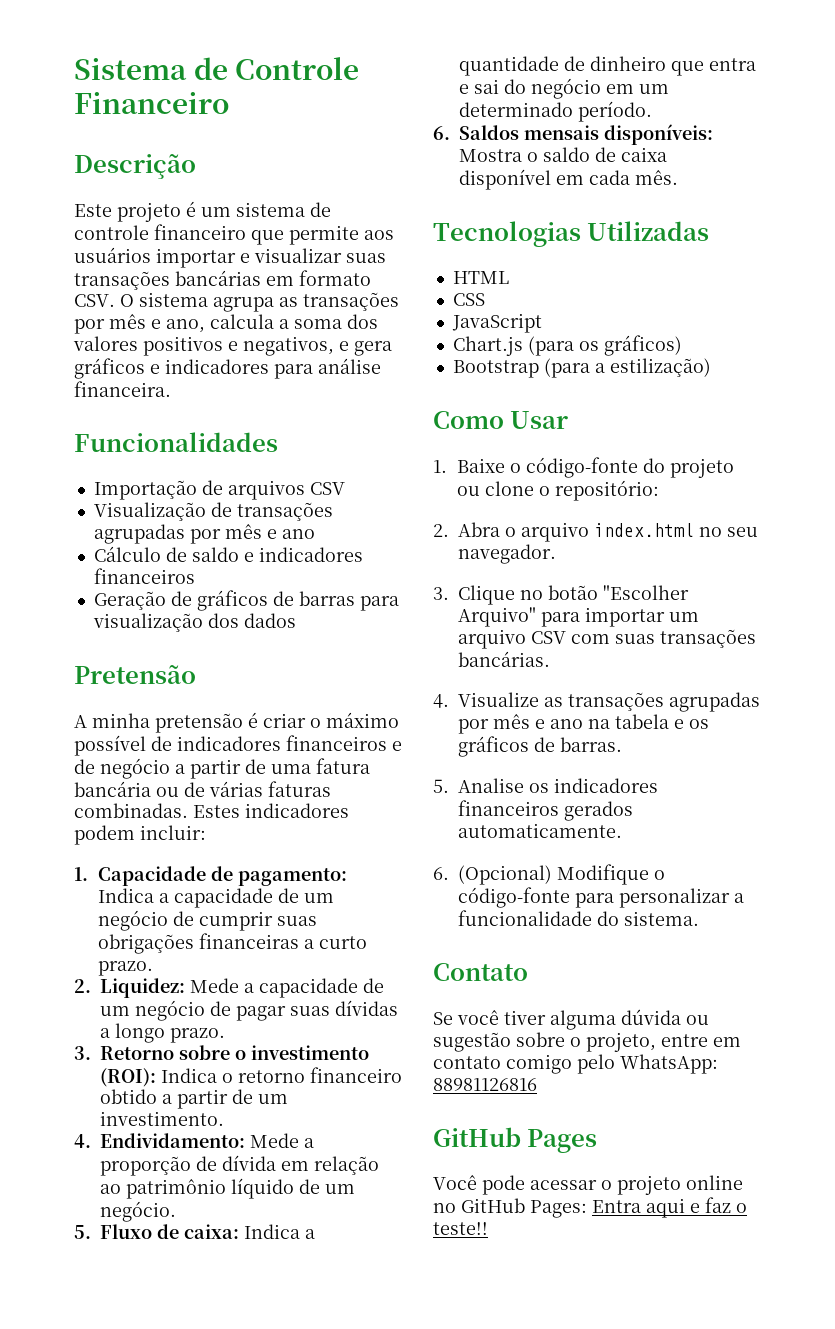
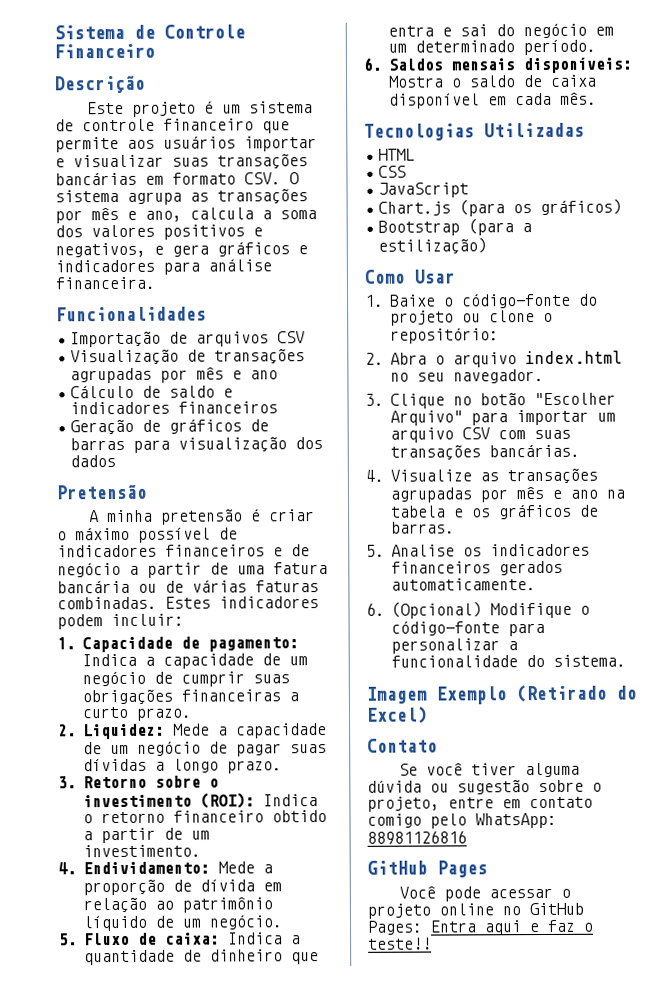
(699, 918) none -> [366,684,637,705] [366,706,428,724] // Imagem Exemplo (Retirado do Excel)

